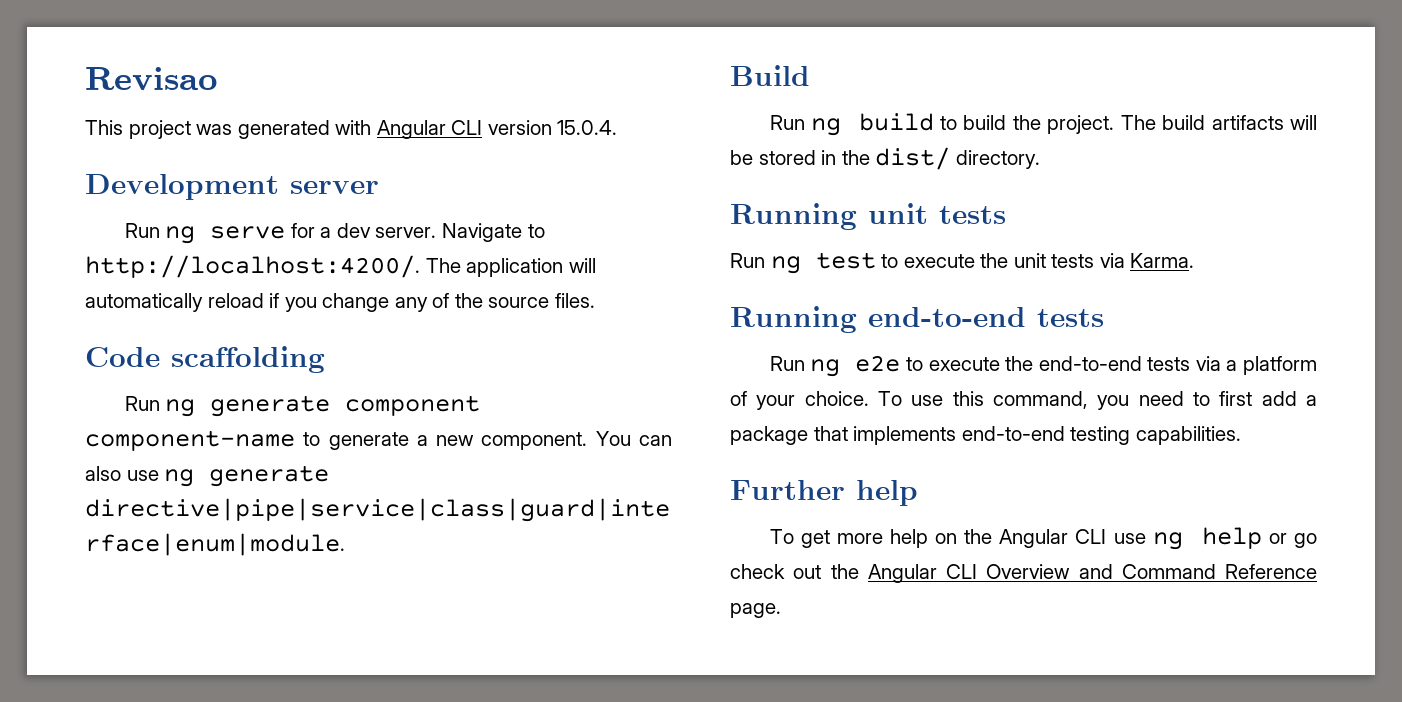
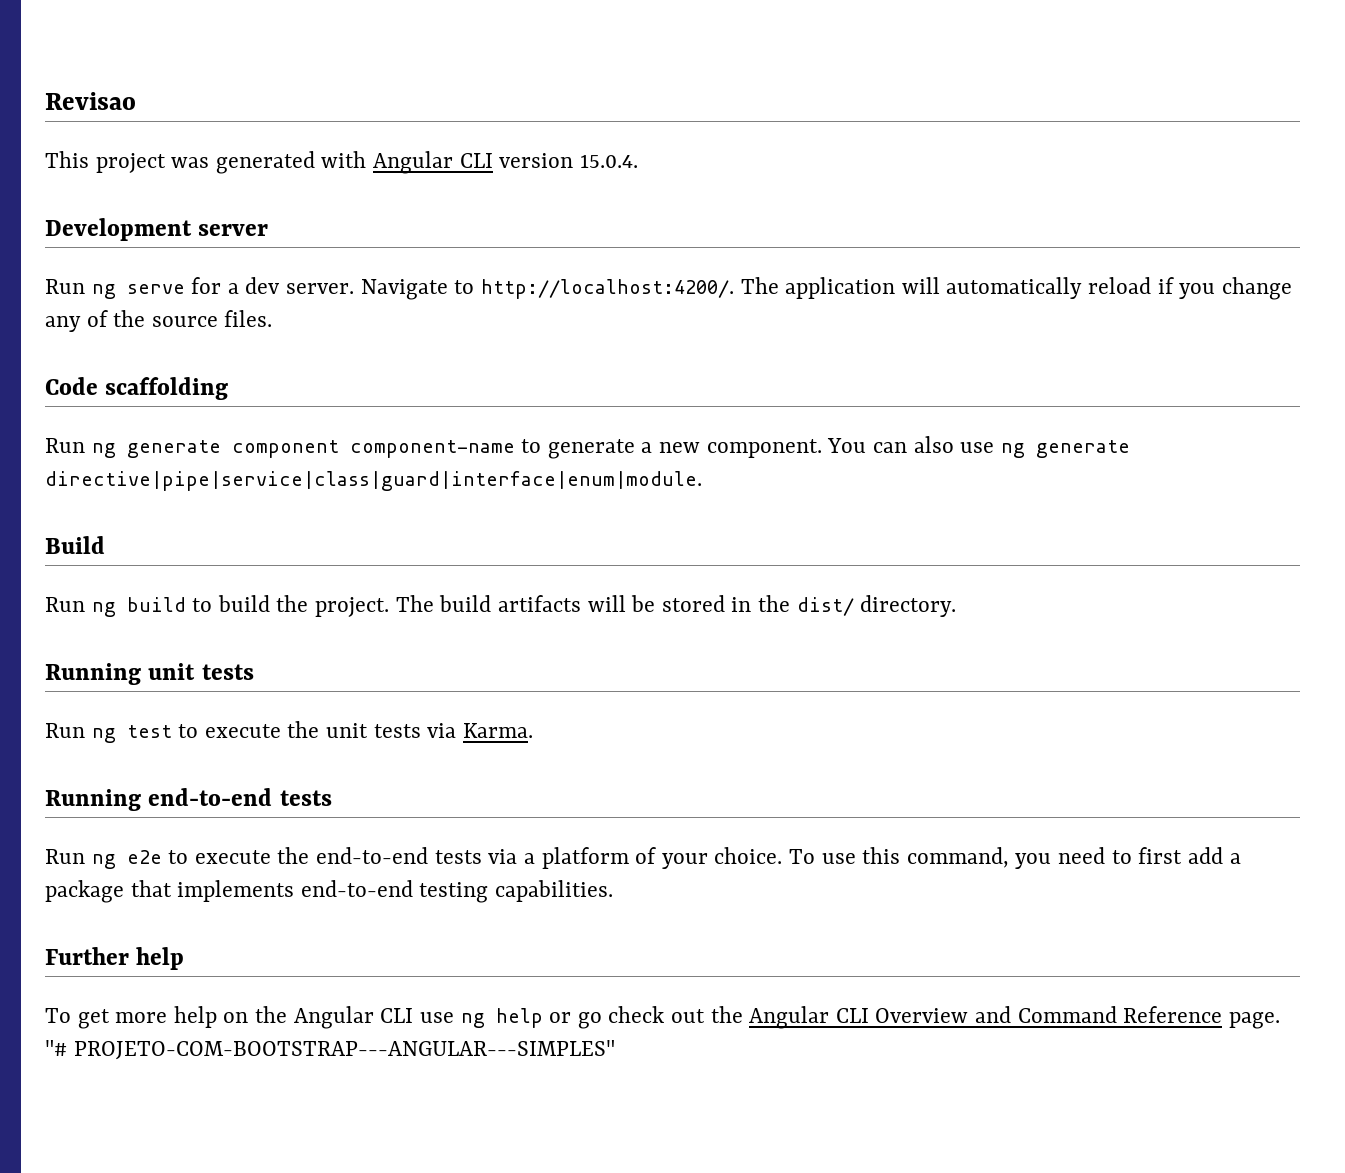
(781, 610) none -> [45,1040,615,1060] "# PROJETO-COM-BOOTSTRAP---ANGULAR---SIMPLES"

